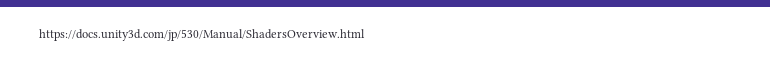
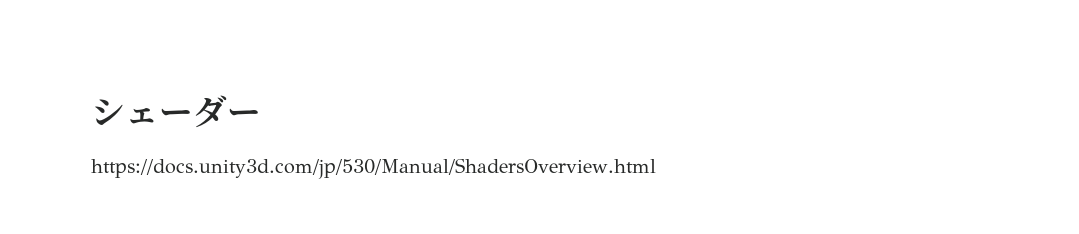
(39, 35) none -> [91,95,261,128] シェーダー //

